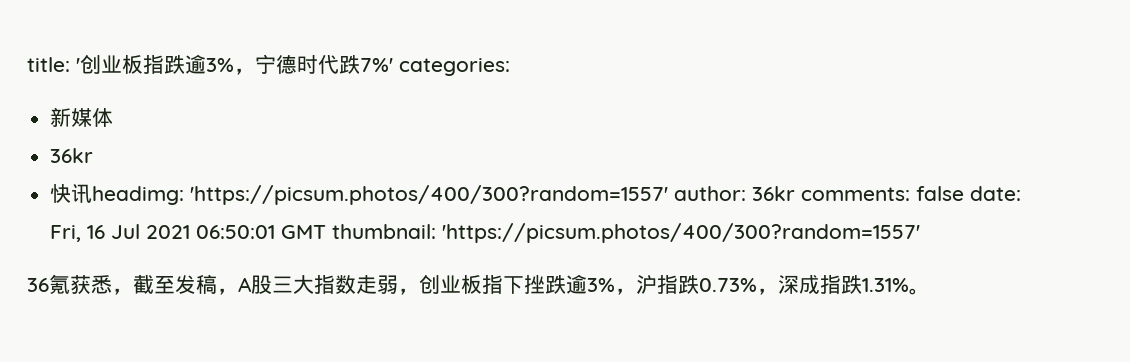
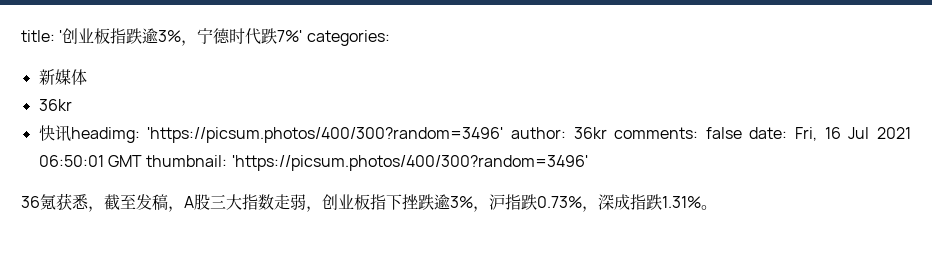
[190,185,669,205] 'https://picsum.photos/400/300?random=1557' -> [147,127,504,143] 'https://picsum.photos/400/300?random=3496'
[442,223,921,243] 'https://picsum.photos/400/300?random=1557' -> [231,155,588,171] 'https://picsum.photos/400/300?random=3496'

